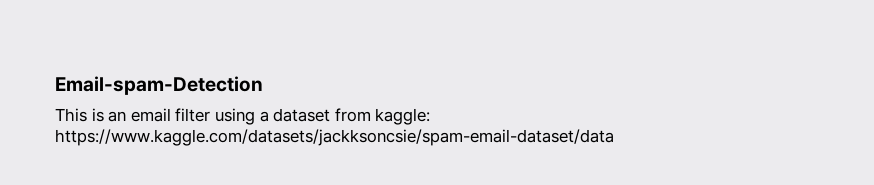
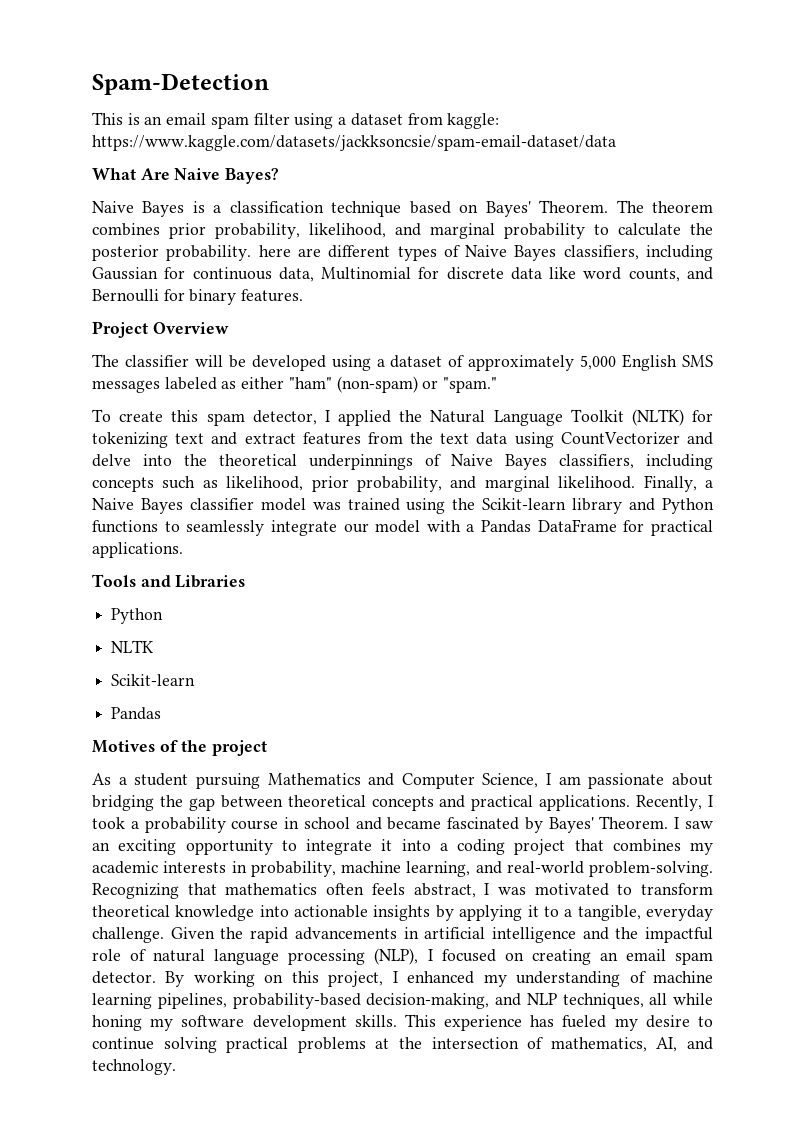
[55,76,263,95] Email-spam-Detection -> [92,73,269,95] Spam-Detection
(171, 115) none -> [210,116,249,129] spam
(614, 137) none -> [92,168,280,184] [92,200,713,217] [92,223,713,239] [92,245,713,261] [92,267,713,282] [92,289,304,305] [92,321,229,338] [92,354,713,371] [92,376,498,393] [92,409,713,426] [92,432,713,448] [92,454,713,470] [92,475,713,492] [92,498,714,514] [92,519,713,536] [92,542,183,558] [92,574,246,588] [111,608,164,624] [111,640,155,653] [111,674,196,686] [111,707,162,720] [92,740,268,756] [92,773,713,789] [92,795,713,811] [92,816,713,833] [92,839,713,855] [92,861,713,877] [92,883,713,899] [92,905,714,921] [92,927,713,943] [92,948,713,965] [92,971,713,987] [92,993,713,1009] [92,1014,713,1031] [92,1037,714,1053] [92,1059,176,1075] // What Are Naive Bayes? // Naive Bayes is a classification technique based on Bayes' Theorem. The theorem combines prior probability, likelihood, and marginal probability to calculate the posterior probability. here are different types of Naive Bayes classifiers, including Gaussian for continuous data, Multinomial for discrete data like word counts, and Bernoulli for binary features. // Project Overview // The classifier will be developed using a dataset of approximately 5,000 English SMS messages labeled as either "ham" (non-spam) or "spam." // To create this spam detector, I applied the Natural Language Toolkit (NLTK) for tokenizing text and extract features from the text data using CountVectorizer and delve into the theoretical underpinnings of Naive Bayes classifiers, including concepts such as likelihood, prior probability, and marginal likelihood. Finally, a Naive Bayes classifier model was trained using the Scikit-learn library and Python functions to seamlessly integrate our model with a Pandas DataFrame for practical applications. // Tools and Libraries // Python // NLTK // Scikit-learn // Pandas // Motives of the project // As a student pursuing Mathematics and Computer Science, I am passionate about bridging the gap between theoretical concepts and practical applications. Recently, I took a probability course in school and became fascinated by Bayes' Theorem. I saw an exciting opportunity to integrate it into a coding project that combines my academic interests in probability, machine learning, and real-world problem-solving. Recognizing that mathematics often feels abstract, I was motivated to transform theoretical knowledge into actionable insights by applying it to a tangible, everyday challenge. Given the rapid advancements in artificial intelligence and the impactful role of natural language processing (NLP), I focused on creating an email spam detector. By working on this project, I enhanced my understanding of machine learning pipelines, probability-based decision-making, and NLP techniques, all while honing my software development skills. This experience has fueled my desire to continue solving practical problems at the intersection of mathematics, AI, and technology.

